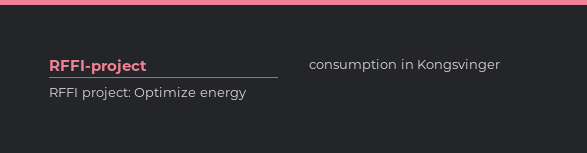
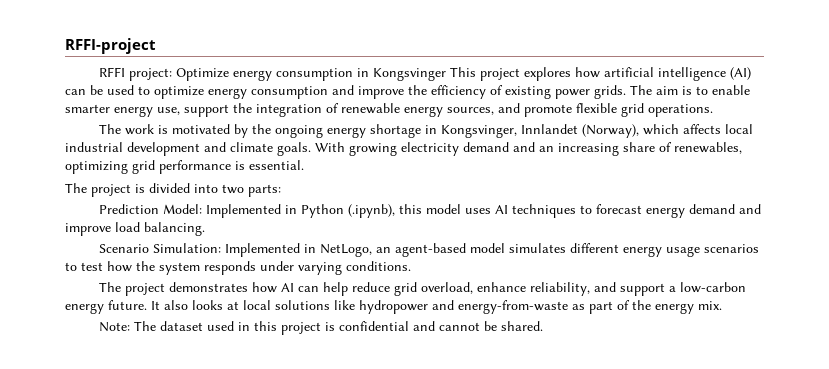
(501, 65) none -> [450,67,752,81] [65,85,750,99] [65,103,713,117] [99,124,754,138] [65,142,742,156] [65,160,304,174] [65,183,281,197] [99,204,762,218] [65,222,205,236] [99,243,760,257] [65,261,411,275] [99,282,747,296] [65,300,722,314] [99,321,544,335] This project explores how artificial intelligence (AI) can be used to optimize energy consumption and improve the efficiency of existing power grids. The aim is to enable smarter energy use, support the integration of renewable energy sources, and promote flexible grid operations. // The work is motivated by the ongoing energy shortage in Kongsvinger, Innlandet (Norway), which affects local industrial development and climate goals. With growing electricity demand and an increasing share of renewables, optimizing grid performance is essential. // The project is divided into two parts: // Prediction Model: Implemented in Python (.ipynb), this model uses AI techniques to forecast energy demand and improve load balancing. // Scenario Simulation: Implemented in NetLogo, an agent-based model simulates different energy usage scenarios to test how the system responds under varying conditions. // The project demonstrates how AI can help reduce grid overload, enhance reliability, and support a low-carbon energy future. It also looks at local solutions like hydropower and energy-from-waste as part of the energy mix. // Note: The dataset used in this project is confidential and cannot be shared.

